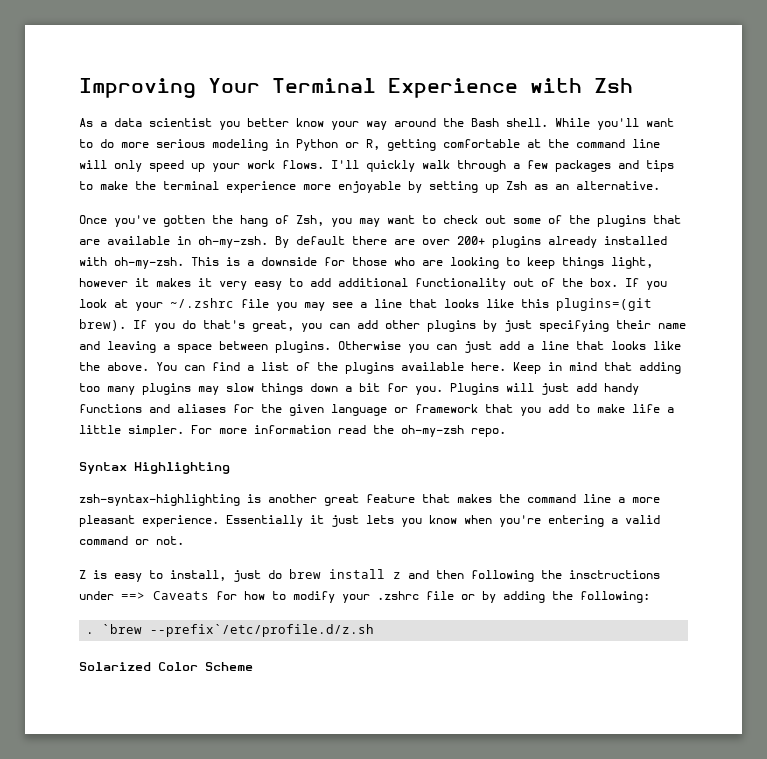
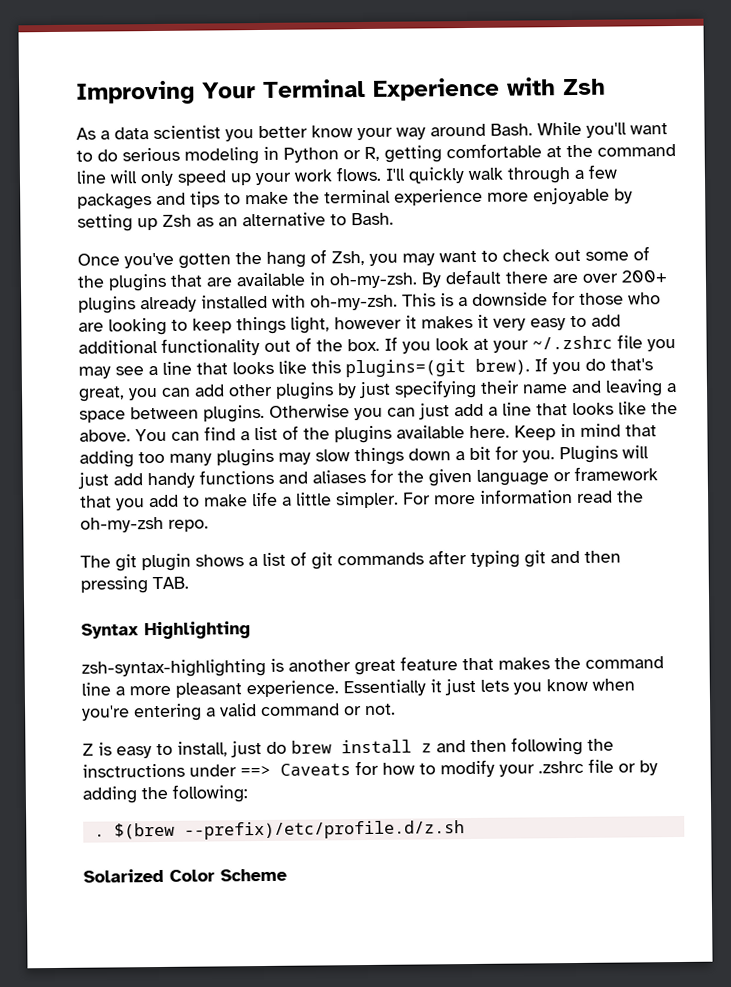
[443,118,548,127] the Bash shell. -> [490,123,533,136] Bash.
[121,142,149,148] more -> (118, 155) none
[576,181,660,190] alternative. -> [242,212,394,227] alternative to Bash.
(506, 432) none -> [80,550,621,572] [80,576,189,594] // The git plugin shows a list of git commands after typing git and then pressing TAB.
[102,624,375,637] `brew --prefix`/etc/profile.d/z.sh -> [113,820,465,840] $(brew --prefix)/etc/profile.d/z.sh

